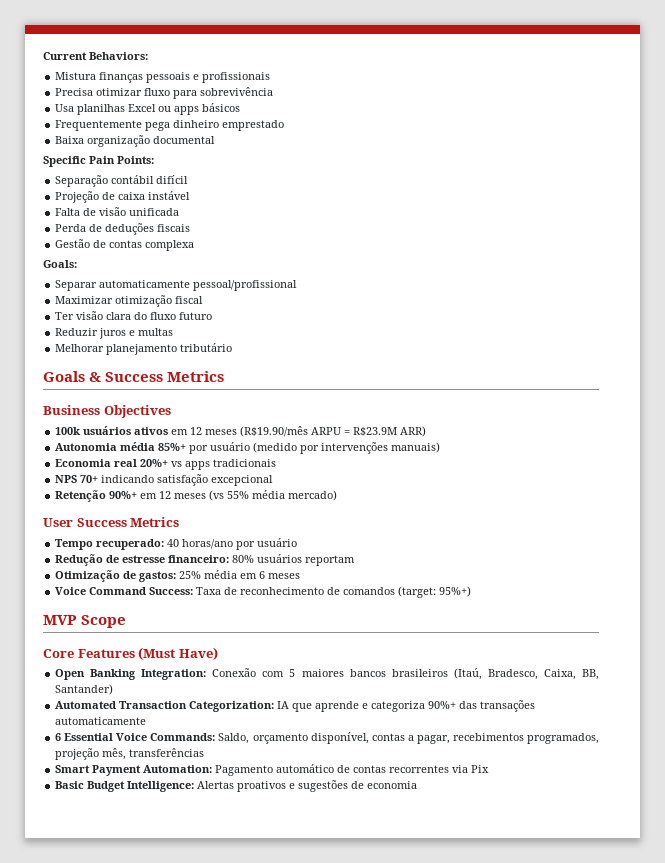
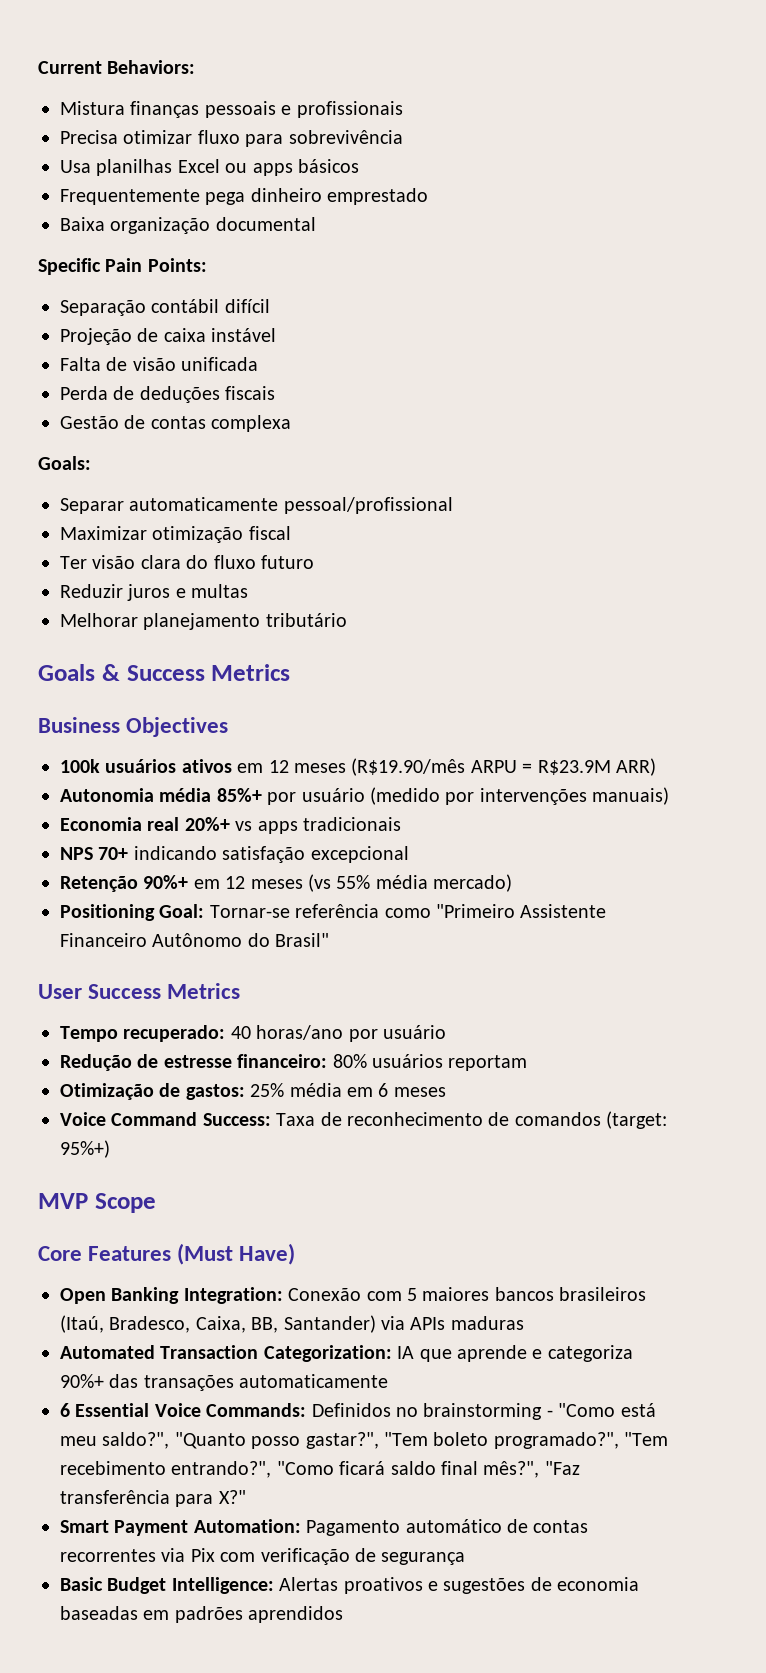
(338, 495) none -> [60,904,607,921] [60,933,330,947] // Positioning Goal: Tornar-se referência como "Primeiro Assistente Financeiro Autônomo do Brasil"
(114, 689) none -> [381,1316,524,1330] via APIs maduras
[218,732,599,744] [55,748,205,760] Saldo, orçamento disponível, contas a pagar, recebimentos programados, projeção mês, transferências -> [311,1403,656,1420] [60,1432,669,1449] [60,1461,580,1478] [60,1490,246,1507] Definidos no brainstorming - "Como está meu saldo?", "Quanto posso gastar?", "Tem boleto programado?", "Tem recebimento entrando?", "Como ficará saldo final mês?", "Faz transferência para X?"
(490, 769) none -> [220,1548,466,1565] com verificação de segurança
(418, 785) none -> [60,1606,344,1623] baseadas em padrões aprendidos

